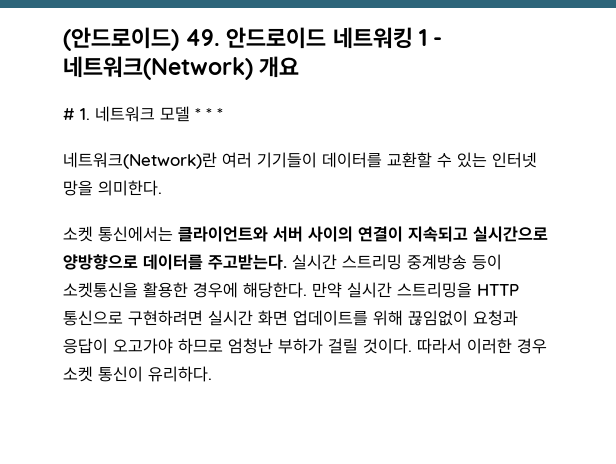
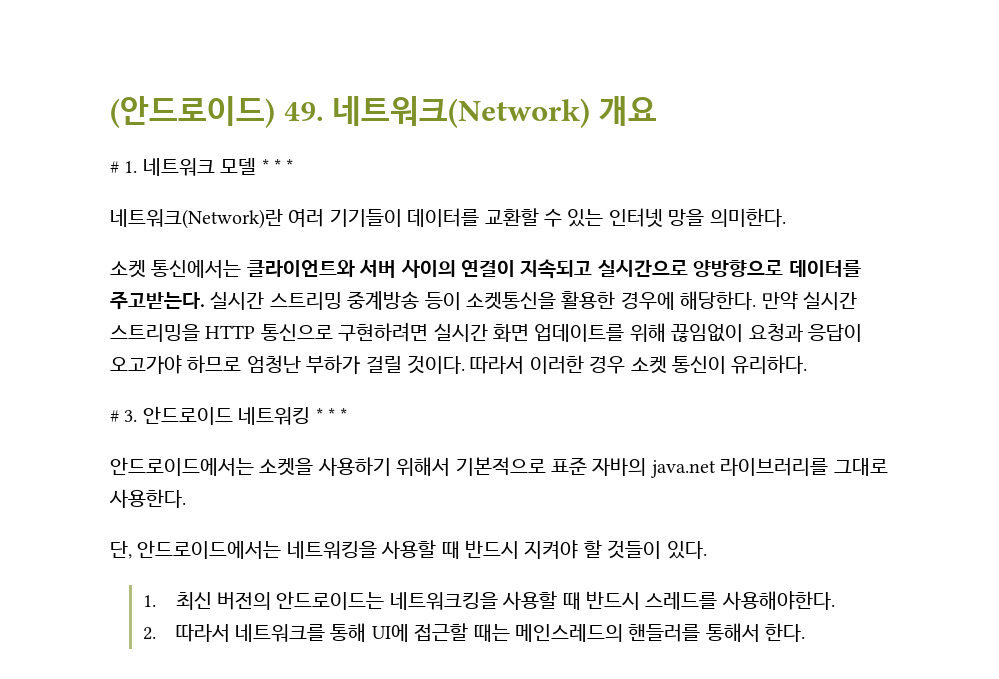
[226,27,443,49] 안드로이드 네트워킹 1 - -> (324, 111) none
(212, 374) none -> [110,406,348,425] [110,457,888,478] [109,489,186,508] [110,540,707,559] [142,591,835,610] [142,623,806,642] // # 3. 안드로이드 네트워킹 * * * // 안드로이드에서는 소켓을 사용하기 위해서 기본적으로 표준 자바의 java.net 라이브러리를 그대로 사용한다. // 단, 안드로이드에서는 네트워킹을 사용할 때 반드시 지켜야 할 것들이 있다. // 1. 최신 버전의 안드로이드는 네트워크킹을 사용할 때 반드시 스레드를 사용해야한다. // 2. 따라서 네트워크를 통해 UI에 접근할 때는 메인스레드의 핸들러를 통해서 한다.

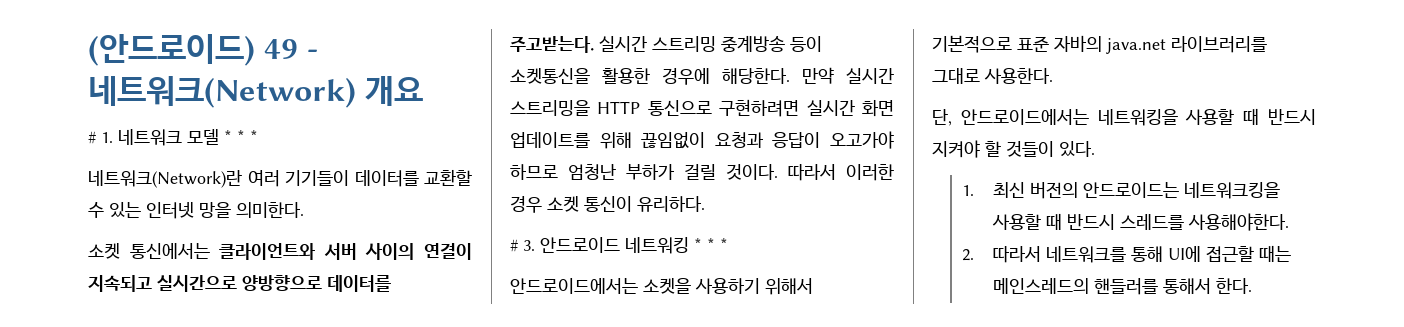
[283,102,324,121] 49. -> [263,39,318,59] 49 -

